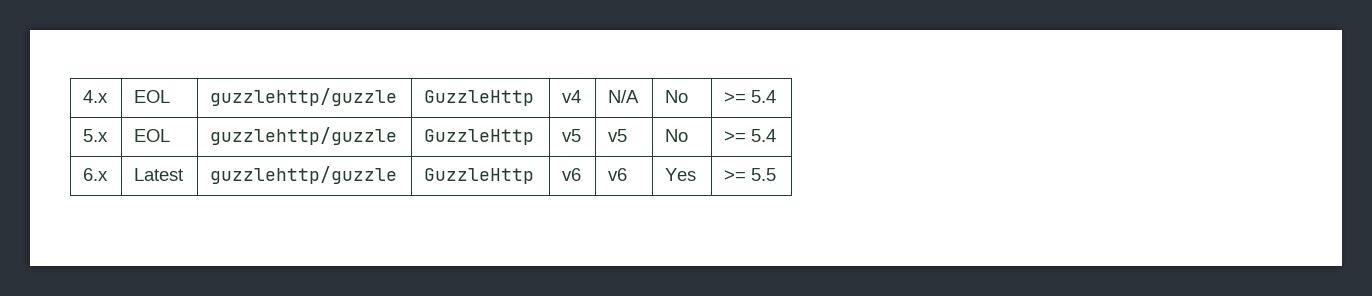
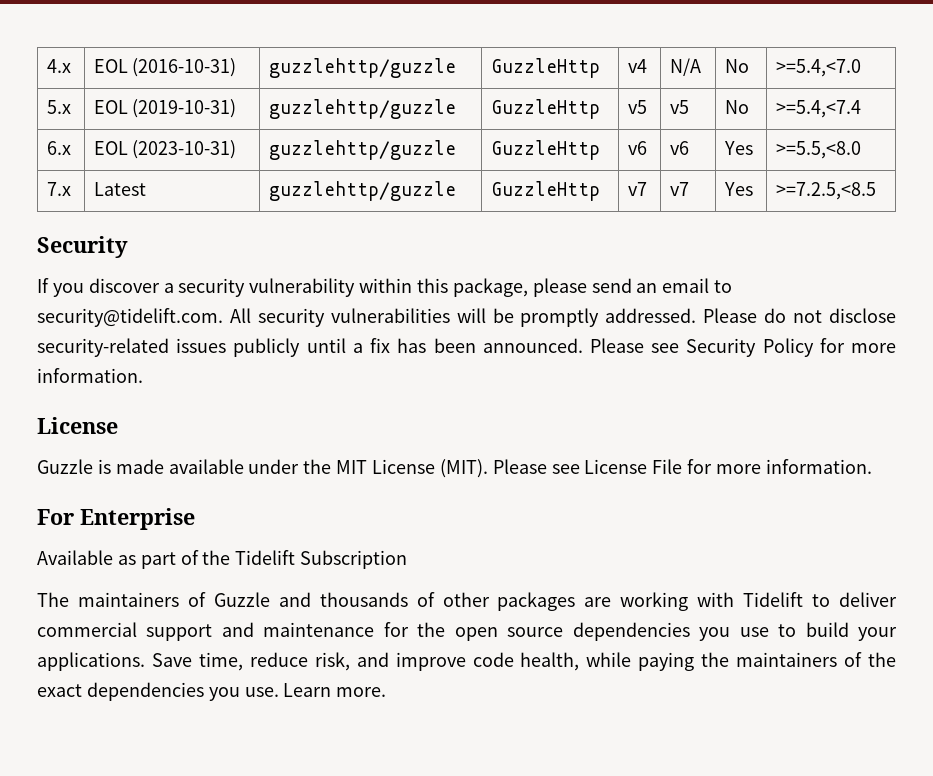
(171, 96) none -> [132,58,237,77] (2016-10-31)
[724,90,777,103] >= 5.4 -> [775,59,861,77] >=5.4,<7.0
(171, 135) none -> [132,99,237,118] (2019-10-31)
[724,129,777,142] >= 5.4 -> [775,100,861,118] >=5.4,<7.4
[134,168,184,181] Latest -> [93,140,237,159] EOL (2023-10-31)
[724,168,777,181] >= 5.5 -> [775,141,861,159] [46,182,71,196] [93,182,146,196] [268,181,456,201] [490,181,600,201] [627,182,647,196] [669,182,689,196] [723,182,753,196] [775,182,876,200] [37,236,128,258] [37,278,733,297] [37,308,896,327] [37,338,896,357] [37,368,143,383] [37,417,118,434] [37,459,872,478] [37,508,195,530] [37,550,408,569] [37,592,898,611] [37,622,897,641] [37,652,897,671] [37,682,387,701] >=5.5,<8.0 // 7.x | Latest | guzzlehttp/guzzle | GuzzleHttp | v7 | v7 | Yes | >=7.2.5,<8.5 // Security // If you discover a security vulnerability within this package, please send an email to security@tidelift.com. All security vulnerabilities will be promptly addressed. Please do not disclose security-related issues publicly until a fix has been announced. Please see Security Policy for more information. // License // Guzzle is made available under the MIT License (MIT). Please see License File for more information. // For Enterprise // Available as part of the Tidelift Subscription // The maintainers of Guzzle and thousands of other packages are working with Tidelift to deliver commercial support and maintenance for the open source dependencies you use to build your applications. Save time, reduce risk, and improve code health, while paying the maintainers of the exact dependencies you use. Learn more.

